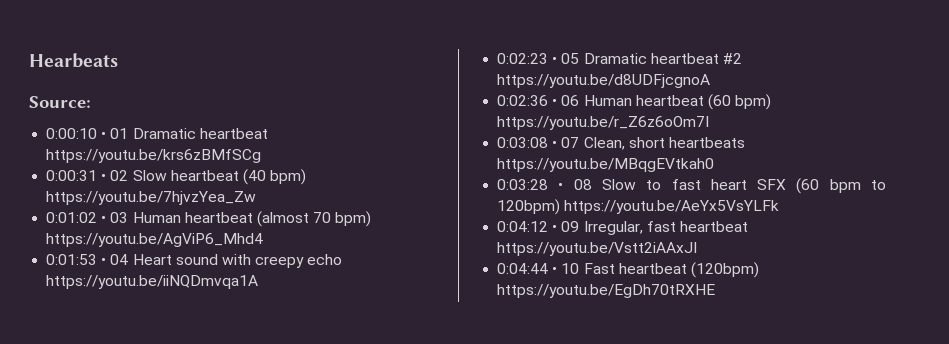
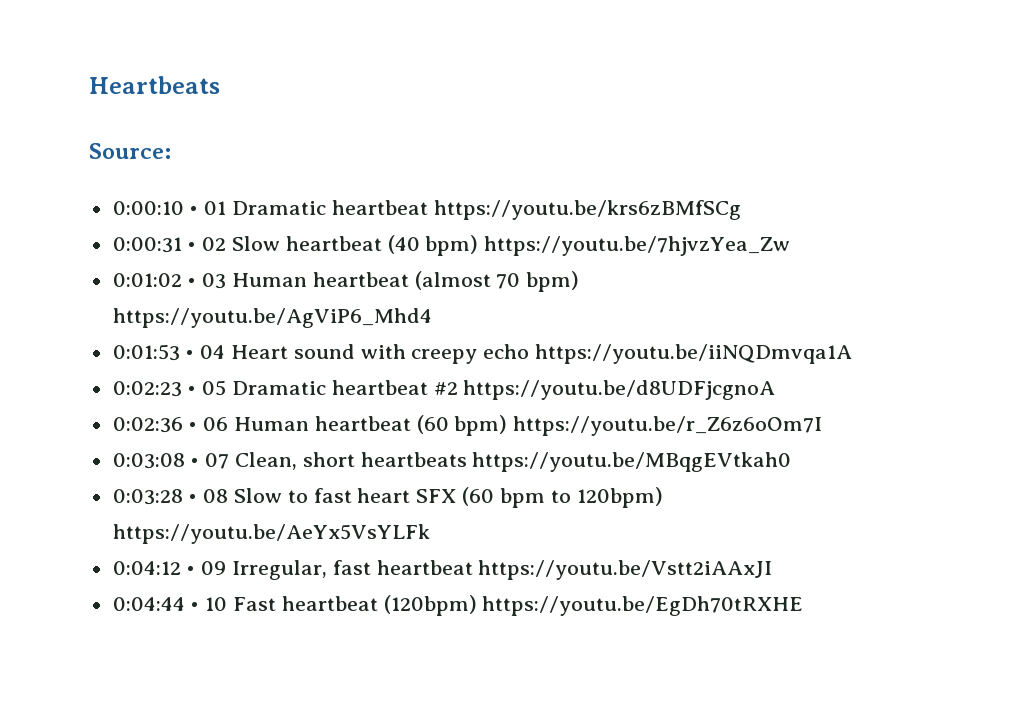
[29,53,118,68] Hearbeats -> [89,76,220,94] Heartbeats

